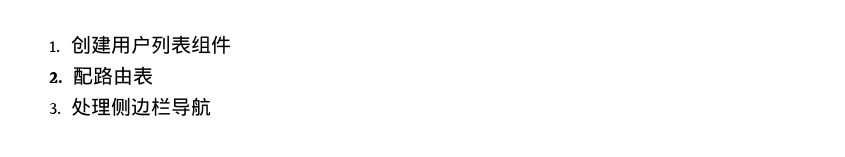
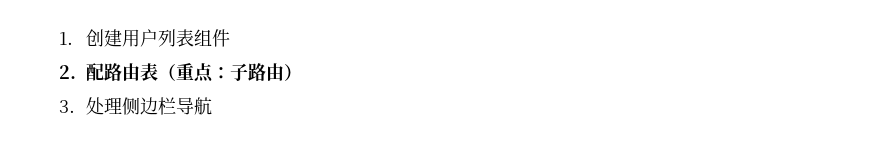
(153, 75) none -> [158,63,303,83] （重点：子路由）

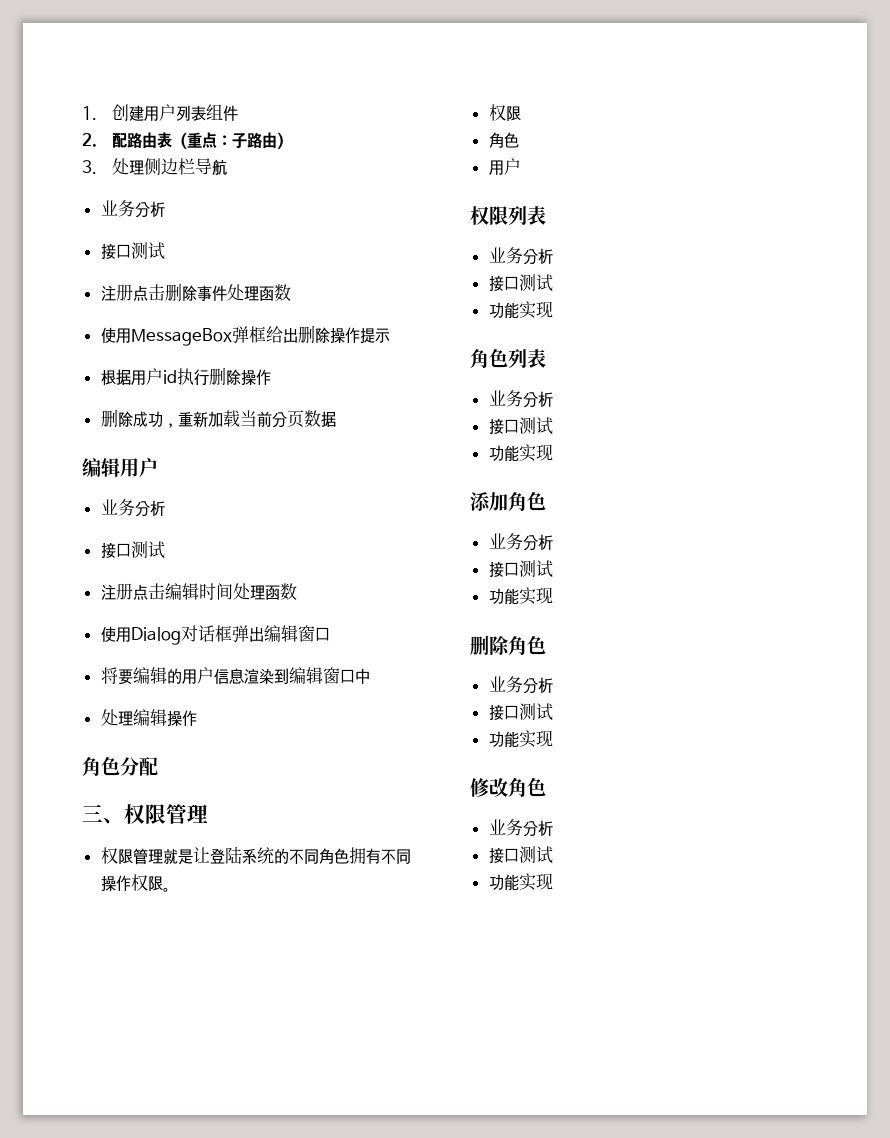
(213, 106) none -> [100,200,165,218] [100,242,165,260] [100,283,291,301] [100,325,390,346] [100,367,271,386] [100,409,336,428] [82,458,158,477] [100,499,165,517] [100,541,165,559] [100,583,297,600] [100,625,330,645] [100,667,370,685] [100,709,197,727] [82,757,158,776] [82,804,208,824] [100,846,411,865] [100,874,171,892] [488,104,521,121] [488,132,519,148] [488,158,521,175] [470,206,546,226] [488,247,553,265] [488,274,553,292] [488,301,553,319] [470,349,546,369] [488,390,553,408] [488,417,553,435] [488,444,553,462] [470,492,546,511] [488,533,553,551] [488,560,553,578] [488,587,553,605] [470,635,546,656] [488,676,553,694] [488,703,553,721] [488,730,553,748] [470,778,546,797] [488,819,553,837] [488,846,553,864] [488,873,553,891] // 业务分析 // 接口测试 // 注册点击删除事件处理函数 // 使用MessageBox弹框给出删除操作提示 // 根据用户id执行删除操作 // 删除成功，重新加载当前分页数据 // 编辑用户 // 业务分析 // 接口测试 // 注册点击编辑时间处理函数 // 使用Dialog对话框弹出编辑窗口 // 将要编辑的用户信息渲染到编辑窗口中 // 处理编辑操作 // 角色分配 // 三、权限管理 // 权限管理就是让登陆系统的不同角色拥有不同操作权限。 // 权限 // 角色 // 用户 // 权限列表 // 业务分析 // 接口测试 // 功能实现 // 角色列表 // 业务分析 // 接口测试 // 功能实现 // 添加角色 // 业务分析 // 接口测试 // 功能实现 // 删除角色 // 业务分析 // 接口测试 // 功能实现 // 修改角色 // 业务分析 // 接口测试 // 功能实现

